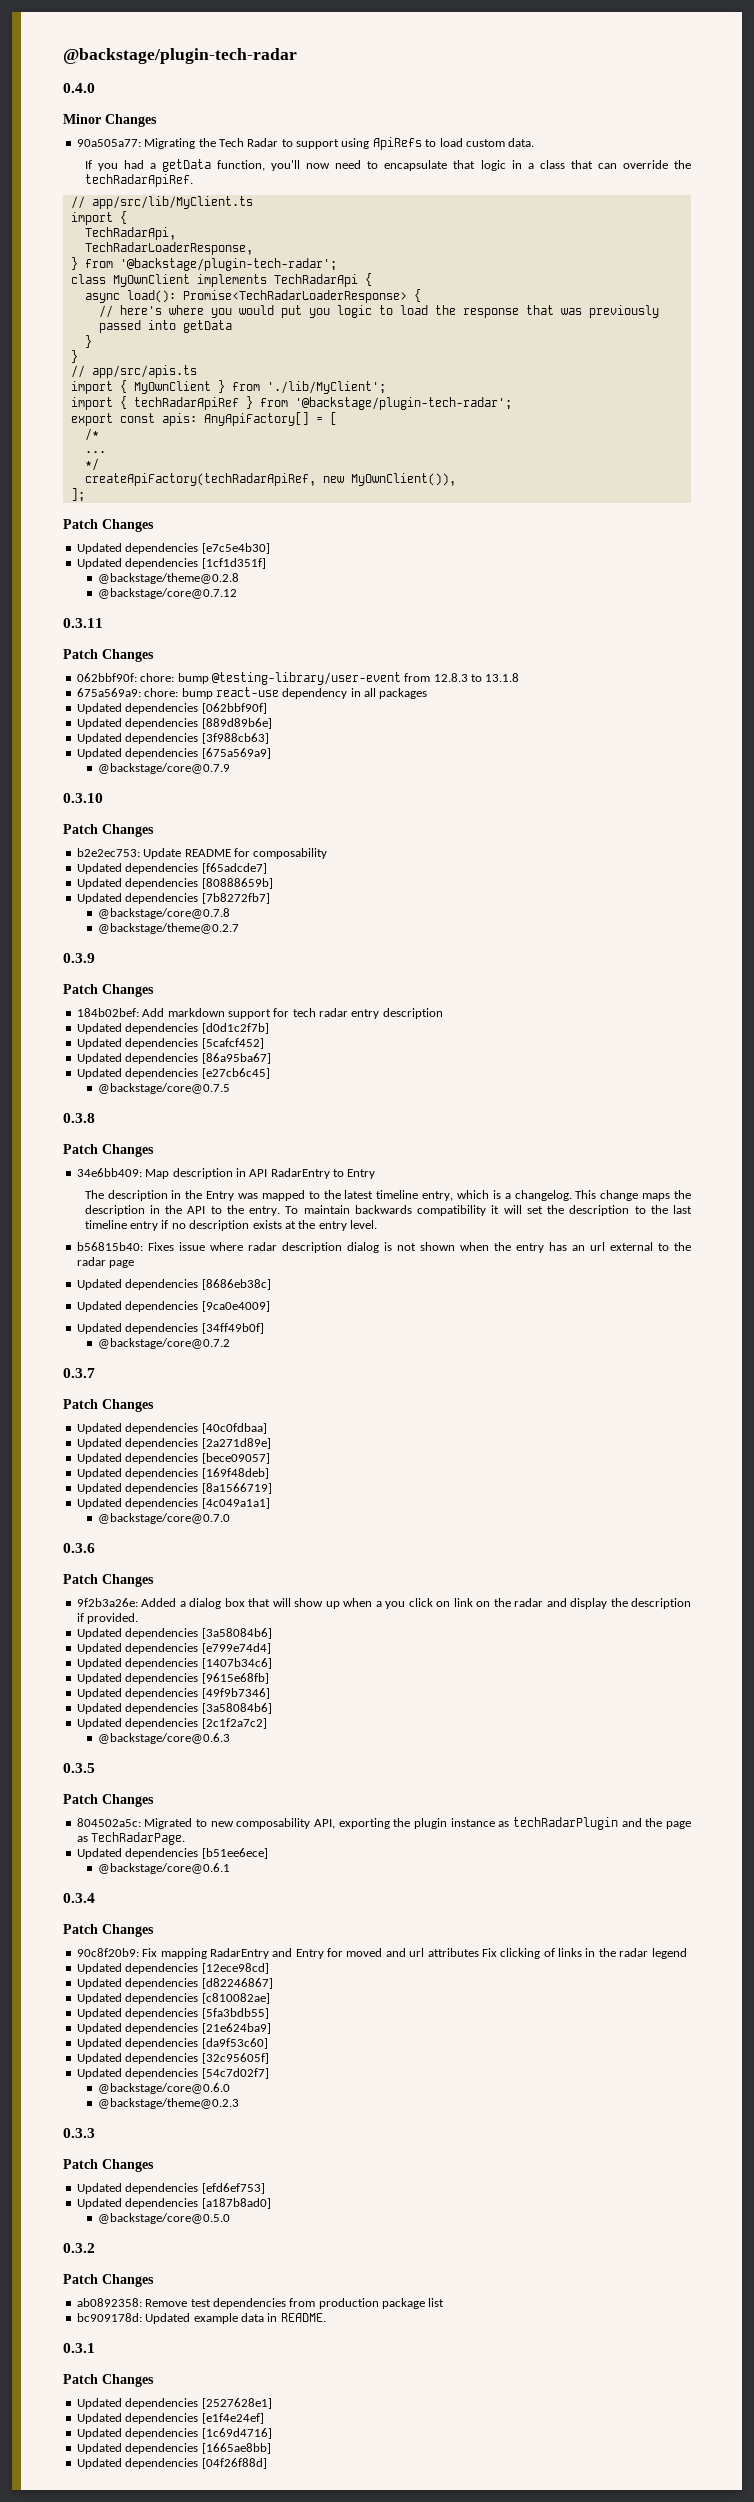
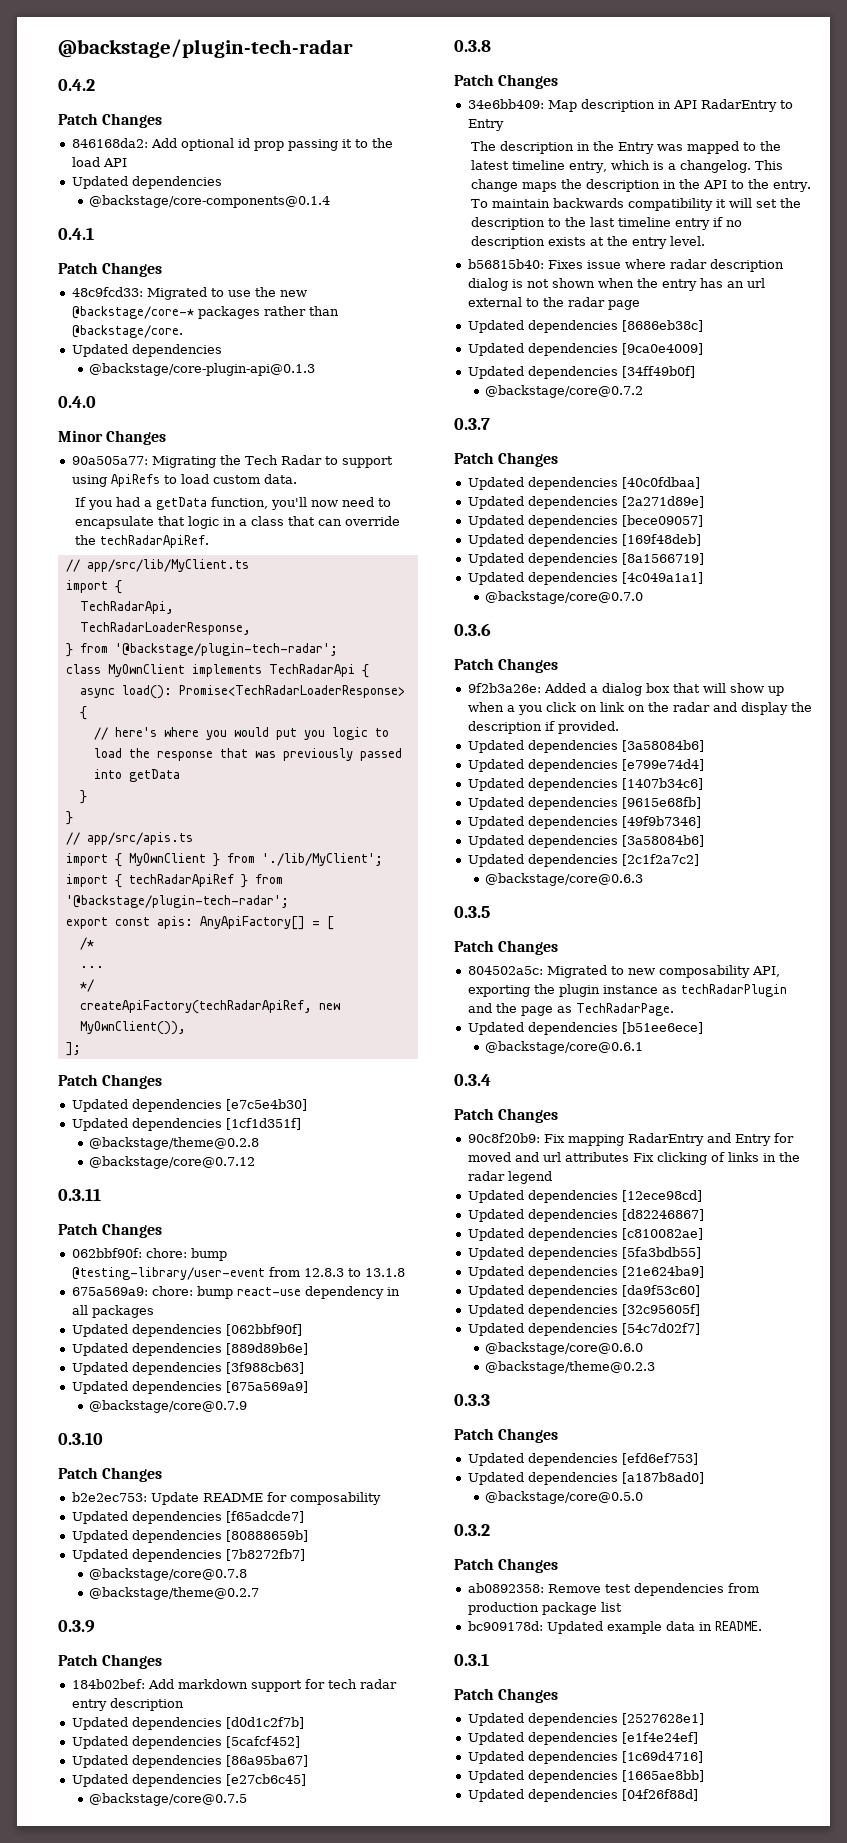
(297, 56) none -> [58,79,95,91] [58,113,163,128] [71,138,393,151] [71,157,127,167] [71,176,222,189] [89,195,331,208] [58,227,94,240] [58,262,163,277] [71,287,307,300] [71,306,339,319] [71,325,183,338] [71,344,222,357] [89,363,316,376] // 0.4.2 // Patch Changes // 846168da2: Add optional id prop passing it to the load API // Updated dependencies // @backstage/core-components@0.1.4 // 0.4.1 // Patch Changes // 48c9fcd33: Migrated to use the new @backstage/core-* packages rather than @backstage/core. // Updated dependencies // @backstage/core-plugin-api@0.1.3

